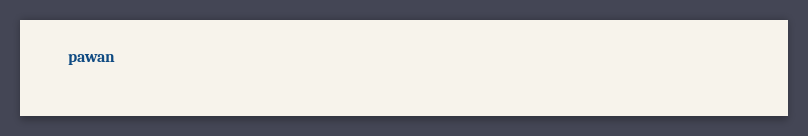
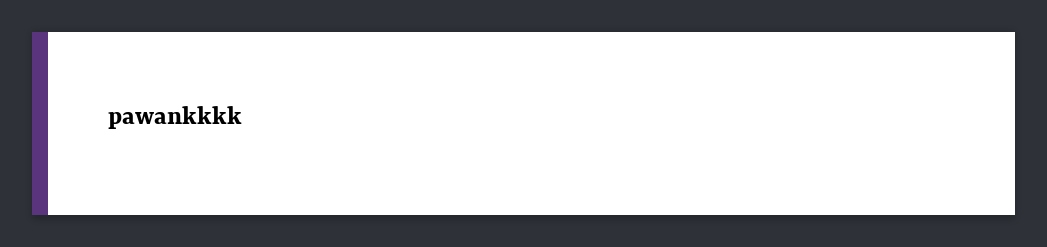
[68,54,115,65] pawan -> [108,106,242,129] pawankkkk

